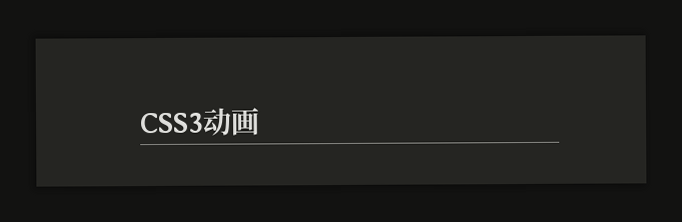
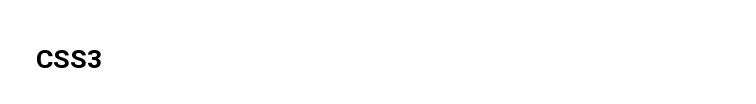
[202,107,260,136] 动画 -> (102, 59) none

